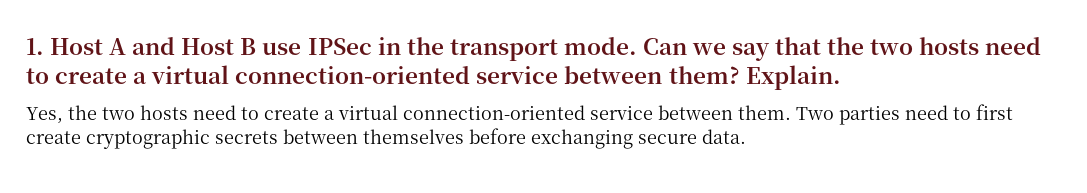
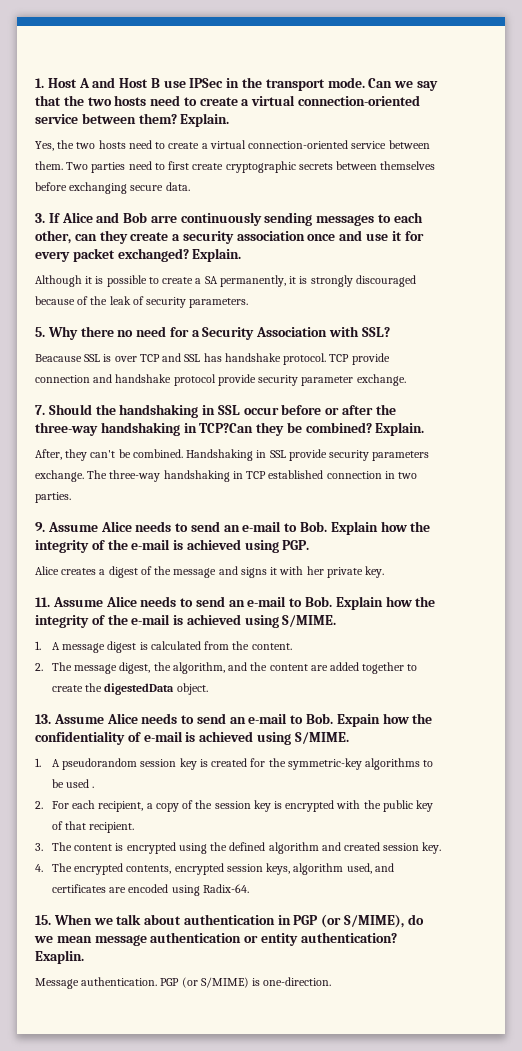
(746, 136) none -> [35,212,423,226] [35,230,424,244] [35,248,242,262] [35,275,416,287] [35,296,249,308] [35,326,390,340] [35,353,390,365] [35,374,406,386] [35,404,396,418] [35,422,425,436] [35,449,430,461] [35,470,418,482] [35,492,71,503] [35,521,431,535] [35,539,310,553] [35,566,385,578] [35,596,436,610] [35,614,337,628] [35,641,292,653] [35,662,418,674] [51,683,208,695] [35,713,433,727] [35,731,349,745] [35,758,434,770] [51,779,95,788] [35,800,434,812] [51,821,135,833] [35,842,442,854] [35,863,394,875] [51,884,249,896] [35,914,424,928] [34,932,397,946] [35,950,84,964] [35,977,332,989] // 3. If Alice and Bob arre continuously sending messages to each other, can they create a security association once and use it for every packet exchanged? Explain. // Although it is possible to create a SA permanently, it is strongly discouraged because of the leak of security parameters. // 5. Why there no need for a Security Association with SSL? // Beacause SSL is over TCP and SSL has handshake protocol. TCP provide connection and handshake protocol provide security parameter exchange. // 7. Should the handshaking in SSL occur before or after the three-way handshaking in TCP?Can they be combined? Explain. // After, they can't be combined. Handshaking in SSL provide security parameters exchange. The three-way handshaking in TCP established connection in two parties. // 9. Assume Alice needs to send an e-mail to Bob. Explain how the integrity of the e-mail is achieved using PGP. // Alice creates a digest of the message and signs it with her private key. // 11. Assume Alice needs to send an e-mail to Bob. Explain how the integrity of the e-mail is achieved using S/MIME. // 1. A message digest is calculated from the content. // 2. The message digest, the algorithm, and the content are added together to create the digestedData object. // 13. Assume Alice needs to send an e-mail to Bob. Expain how the confidentiality of e-mail is achieved using S/MIME. // 1. A pseudorandom session key is created for the symmetric-key algorithms to be used . // 2. For each recipient, a copy of the session key is encrypted with the public key of that recipient. // 3. The content is encrypted using the defined algorithm and created session key. // 4. The encrypted contents, encrypted session keys, algorithm used, and certificates are encoded using Radix-64. // 15. When we talk about authentication in PGP (or S/MIME), do we mean message authentication or entity authentication? Exaplin. // Message authentication. PGP (or S/MIME) is one-direction.

